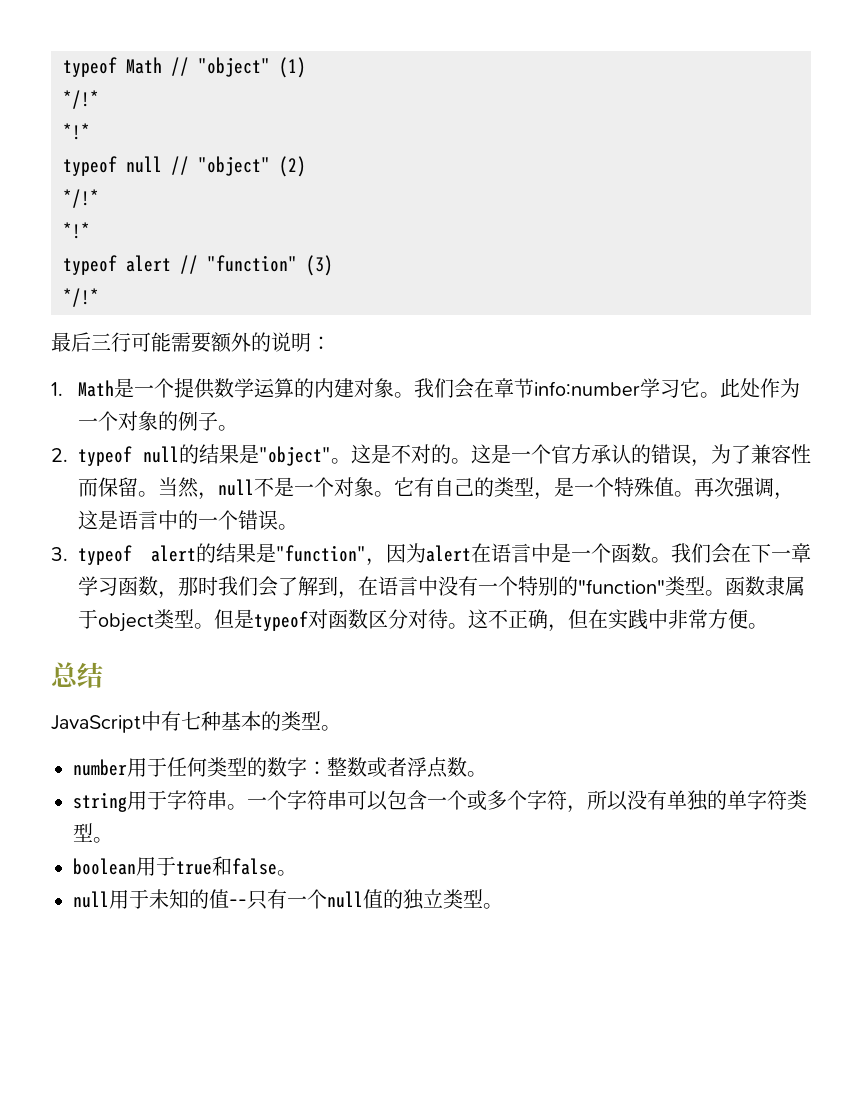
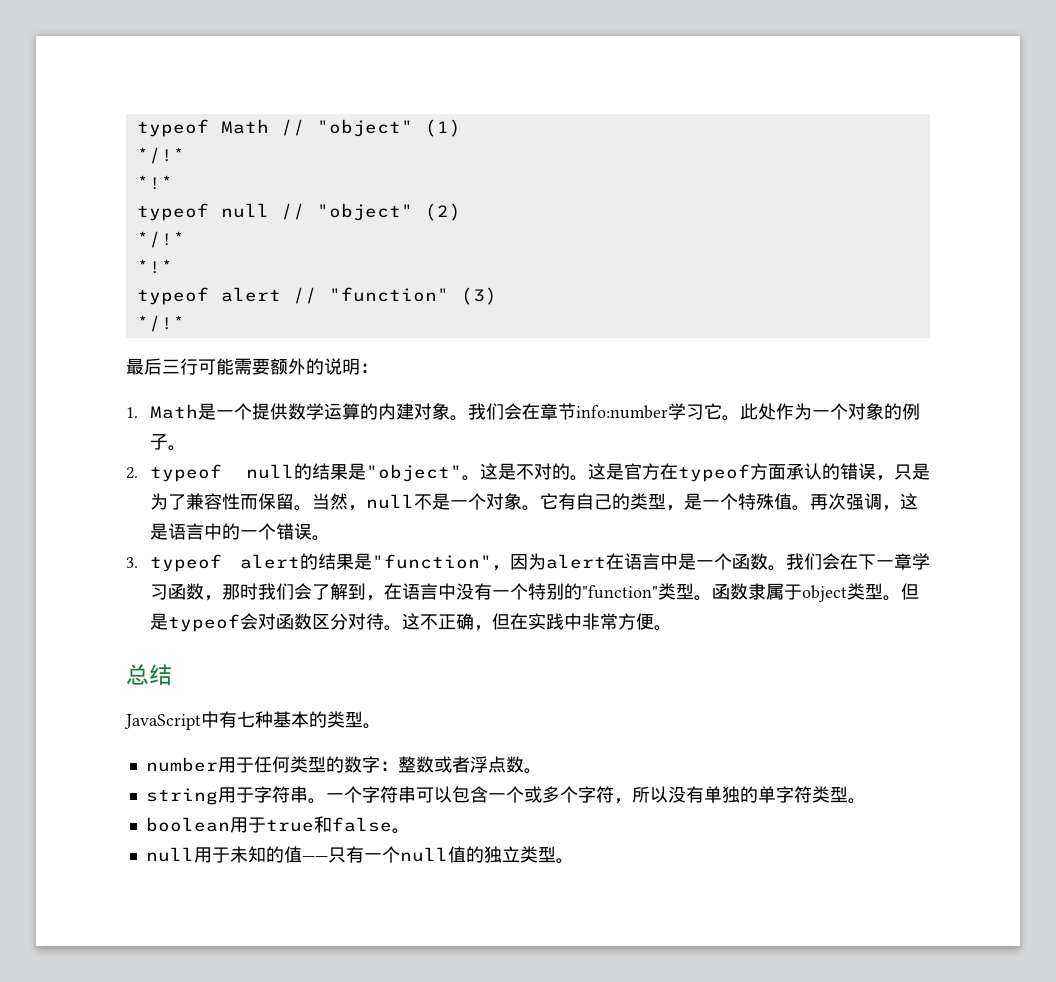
[511,444,591,464] 一个官方 -> [624,463,786,482] 官方在typeof方面
(711, 463) none -> [894,463,930,480] 只是
(309, 621) none -> [239,613,258,630] 会
[229,899,247,907] -- -> [301,856,328,861] ——

